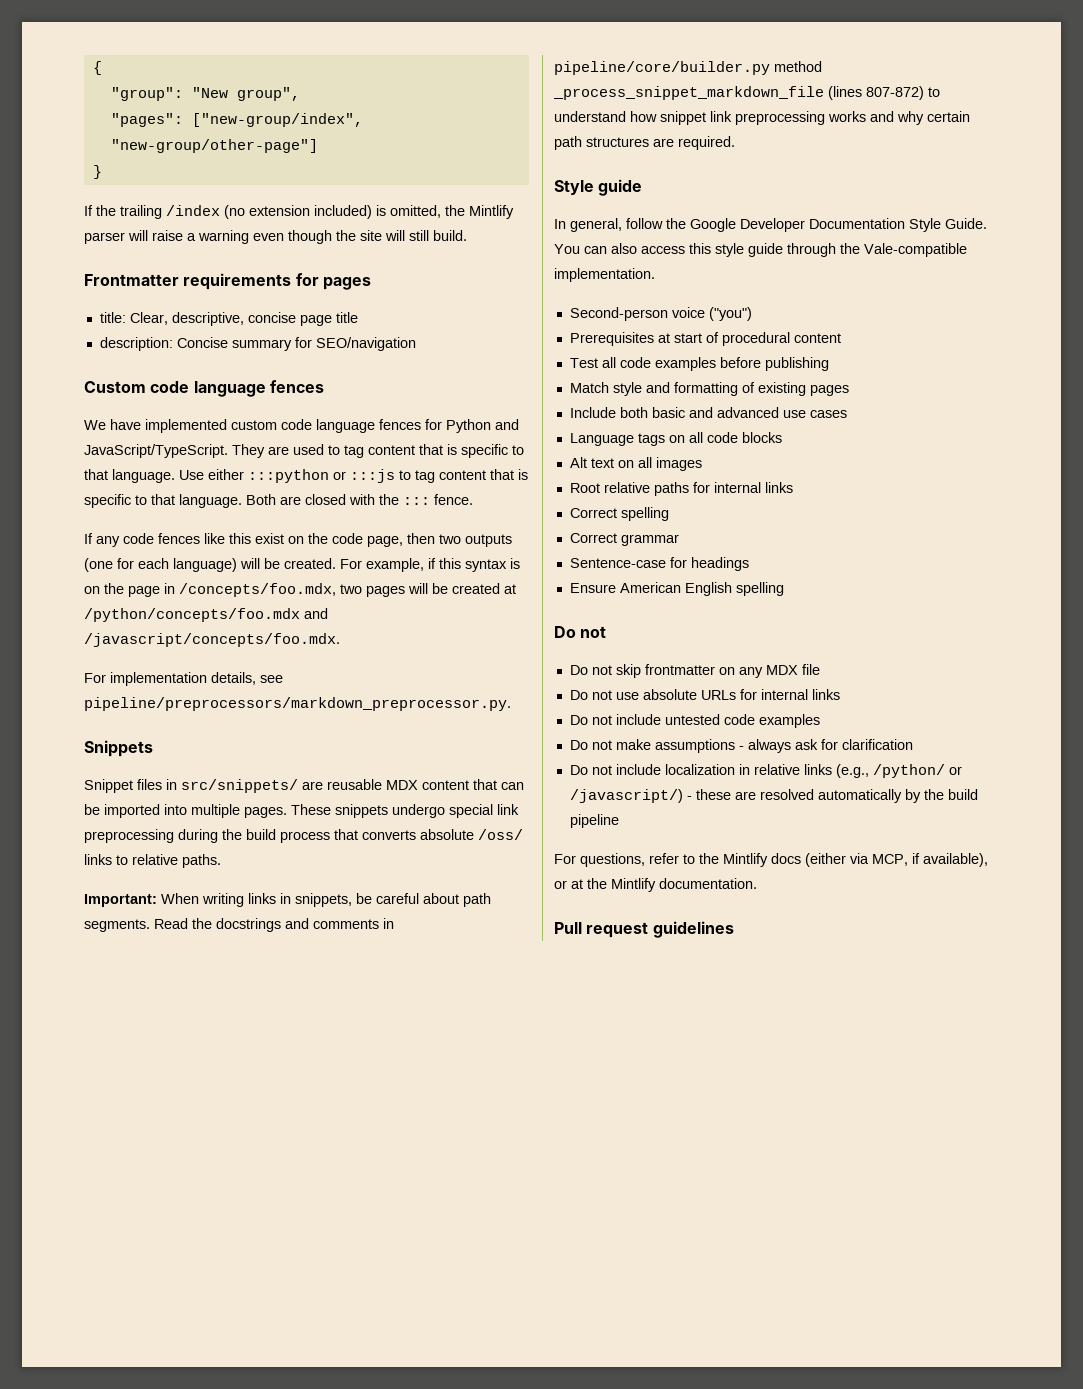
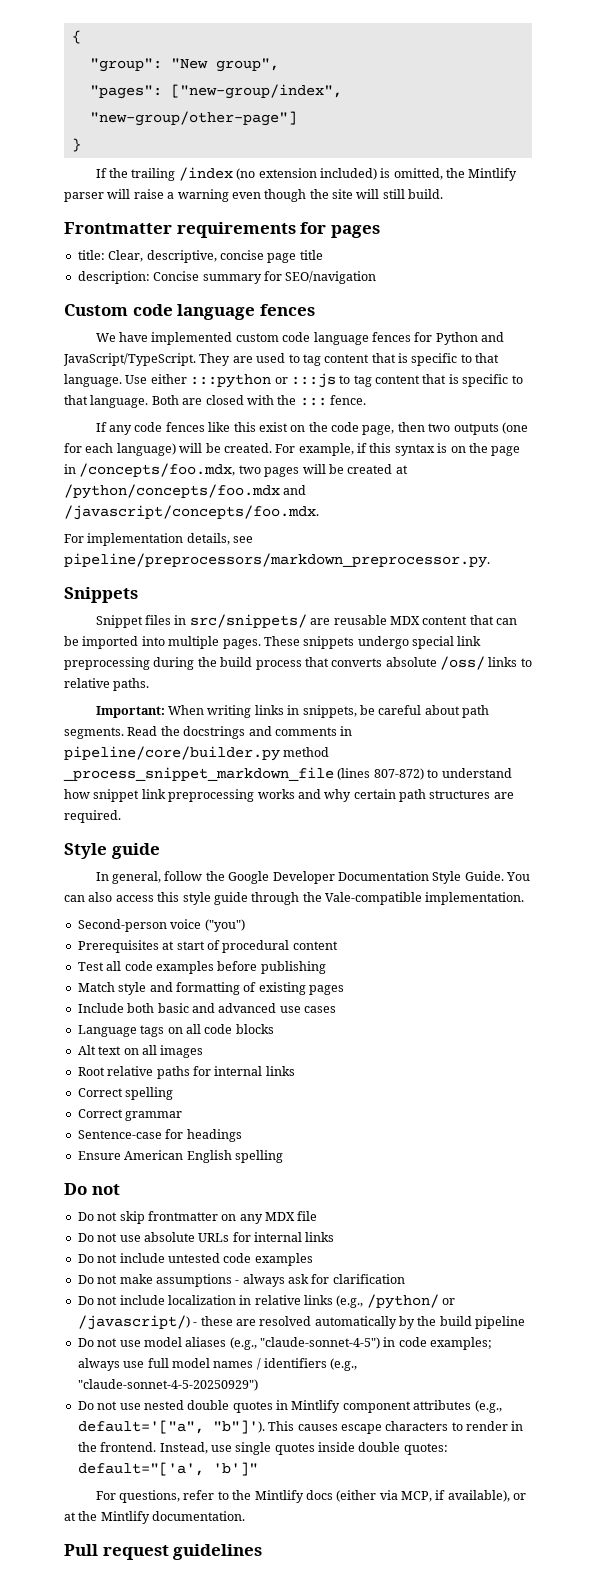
(619, 821) none -> [77,1337,493,1350] [77,1358,358,1371] [77,1379,258,1391] [77,1400,502,1413] [77,1420,524,1434] [77,1442,448,1455] [77,1462,258,1476] // Do not use model aliases (e.g., "claude-sonnet-4-5") in code examples; always use full model names / identifiers (e.g., "claude-sonnet-4-5-20250929") // Do not use nested double quotes in Mintlify component attributes (e.g., default='["a", "b"]'). This causes escape characters to render in the frontend. Instead, use single quotes inside double quotes: default="['a', 'b']"

